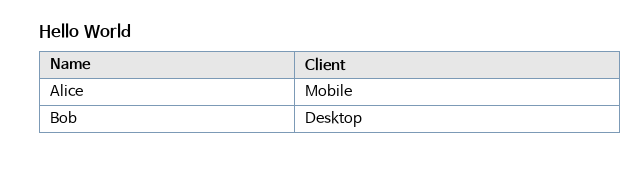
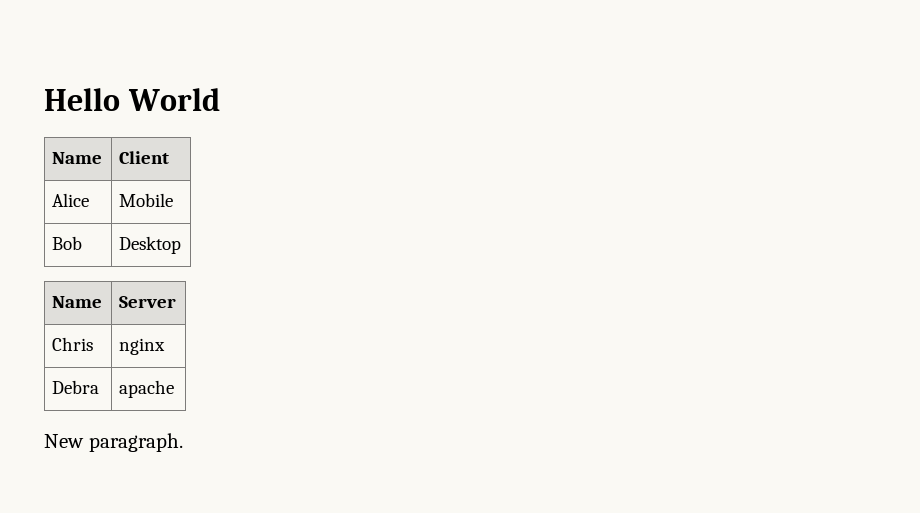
(363, 119) none -> [52,296,103,308] [119,296,177,308] [52,337,94,351] [119,338,166,355] [52,380,100,394] [119,380,175,398] [44,433,183,452] // Name | Server // Chris | nginx // Debra | apache // New paragraph.

